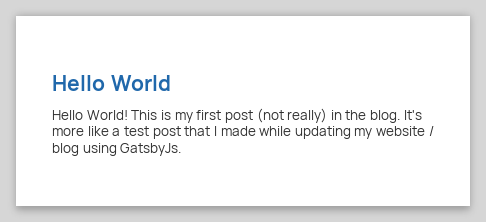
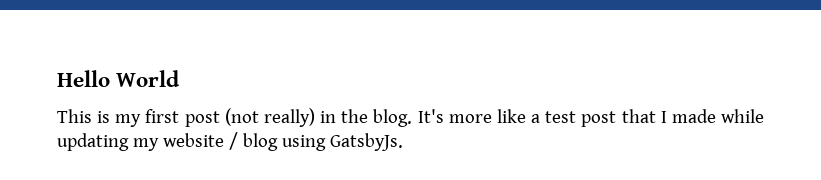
[52,110,128,120] Hello World! -> (181, 78) none

